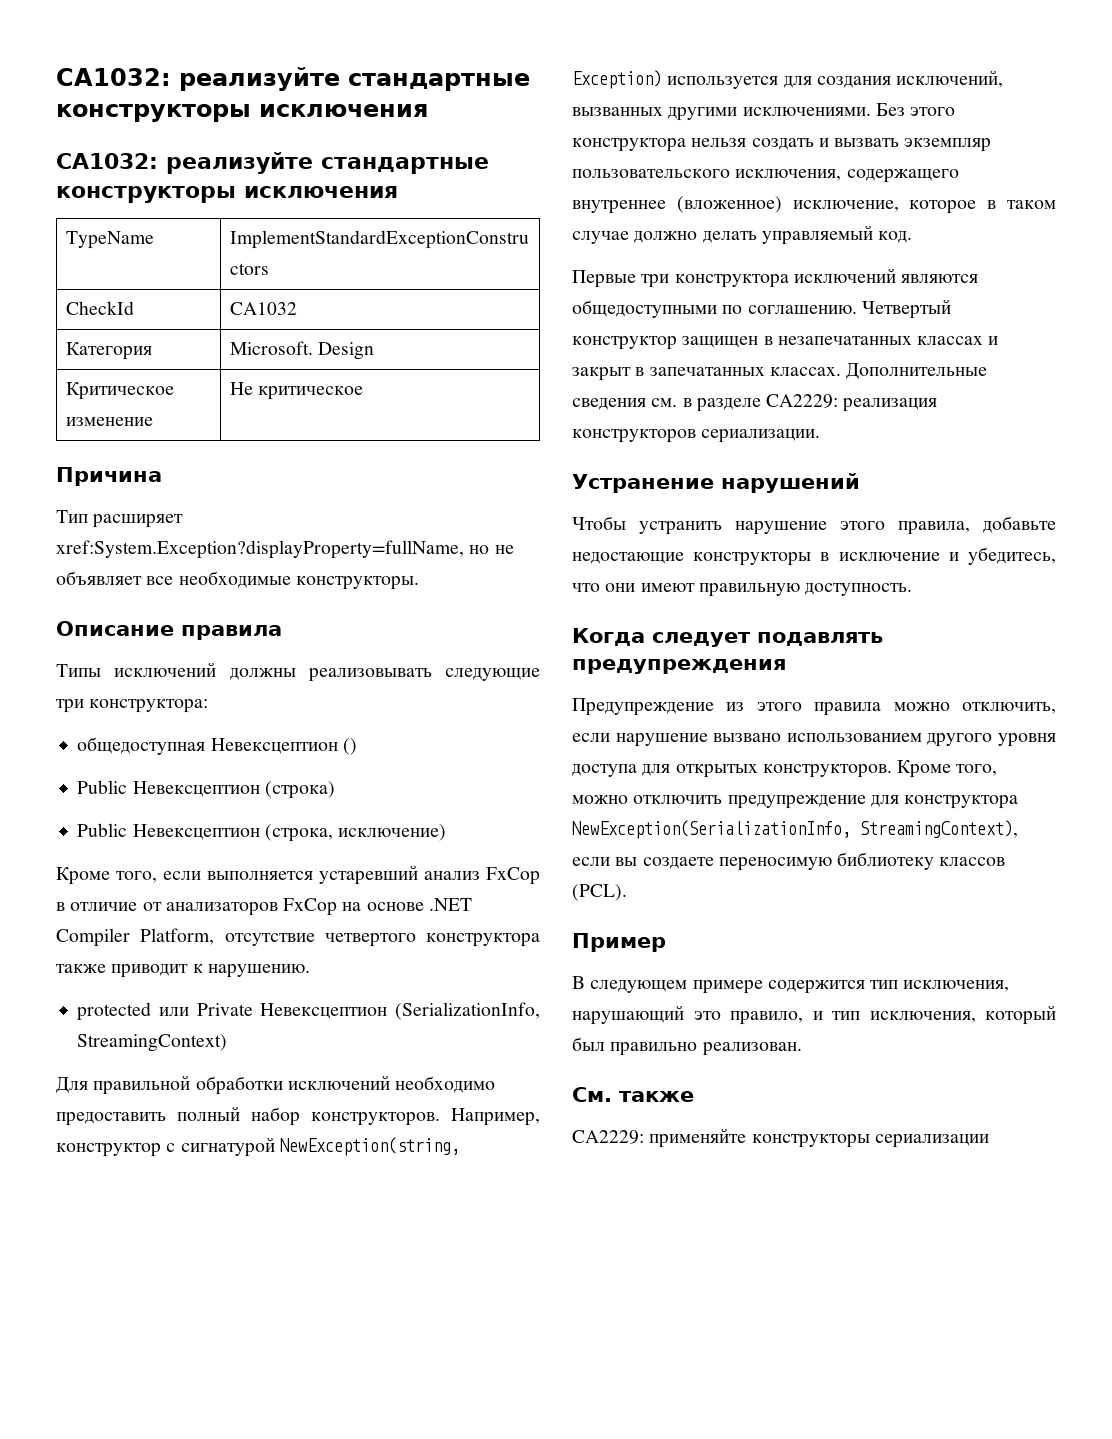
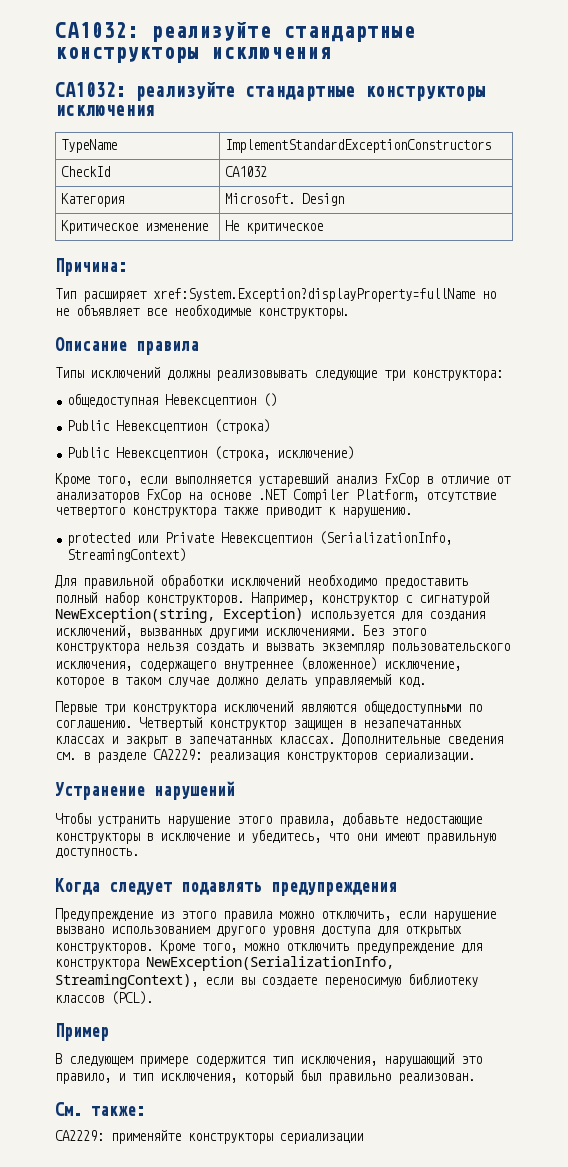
[56,467,162,486] Причина -> [55,258,127,276] Причина:
[56,540,464,559] xref:System.Exception?displayProperty=fullName, -> [153,288,475,302] xref:System.Exception?displayProperty=fullName
[619,1091,694,1102] также -> [91,1106,145,1116] также:

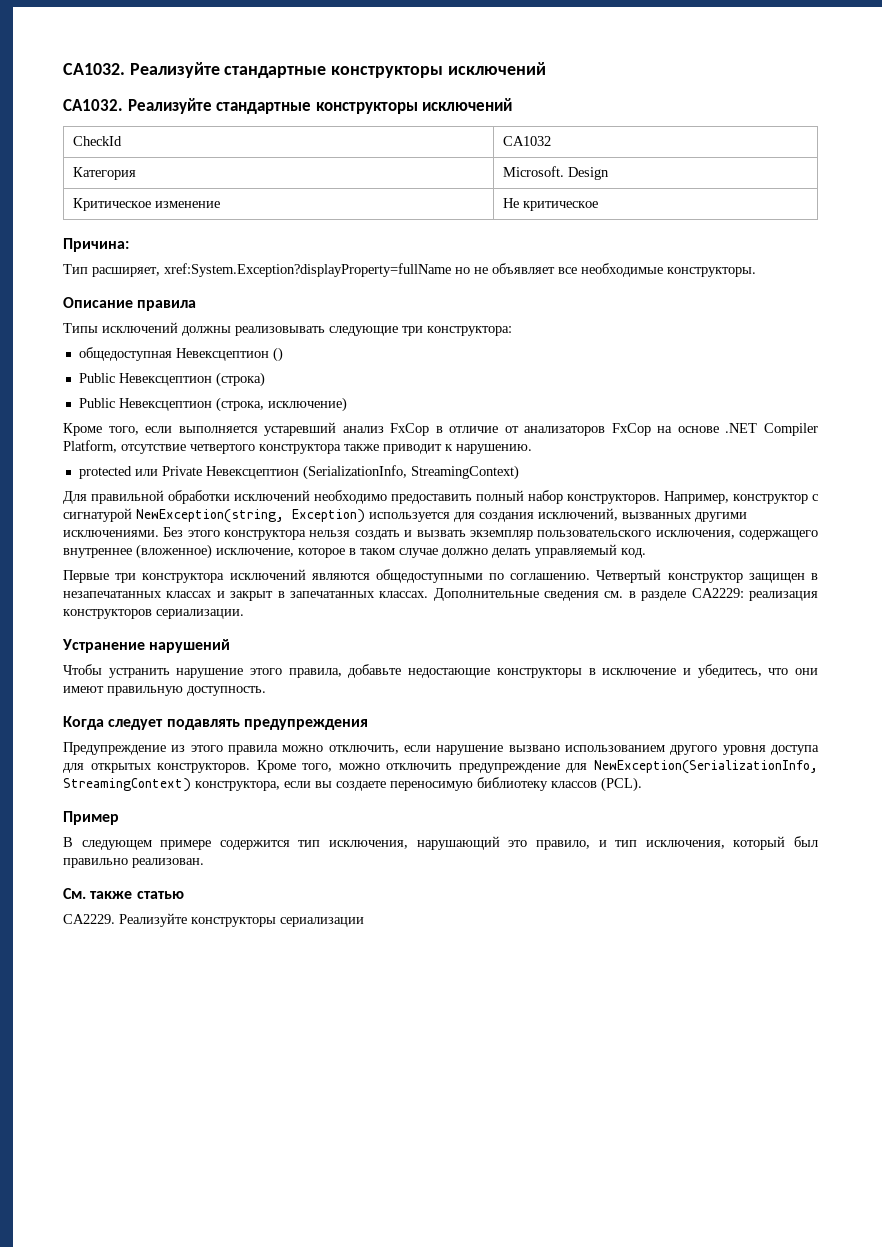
[55,22,415,42] [55,47,331,63] [55,82,485,101] [55,105,155,116] [60,139,117,153] [224,139,491,153] CA1032: реализуйте стандартные конструкторы исключения // CA1032: реализуйте стандартные конструкторы исключения // TypeName | ImplementStandardExceptionConstructors -> [63,62,546,78] [63,98,513,114] CA1032. Реализуйте стандартные конструкторы исключений // CA1032. Реализуйте стандартные конструкторы исключений
[83,291,147,302] расширяет -> [92,267,160,277] расширяет,
[55,956,394,971] [55,974,198,989] конструктора NewException(SerializationInfo, StreamingContext), -> [593,760,818,774] [63,778,280,792] NewException(SerializationInfo, StreamingContext) конструктора,
[91,1106,145,1116] [55,1130,181,1144] также: // CA2229: применяйте -> [90,891,184,899] [63,913,187,927] также статью // CA2229. Реализуйте

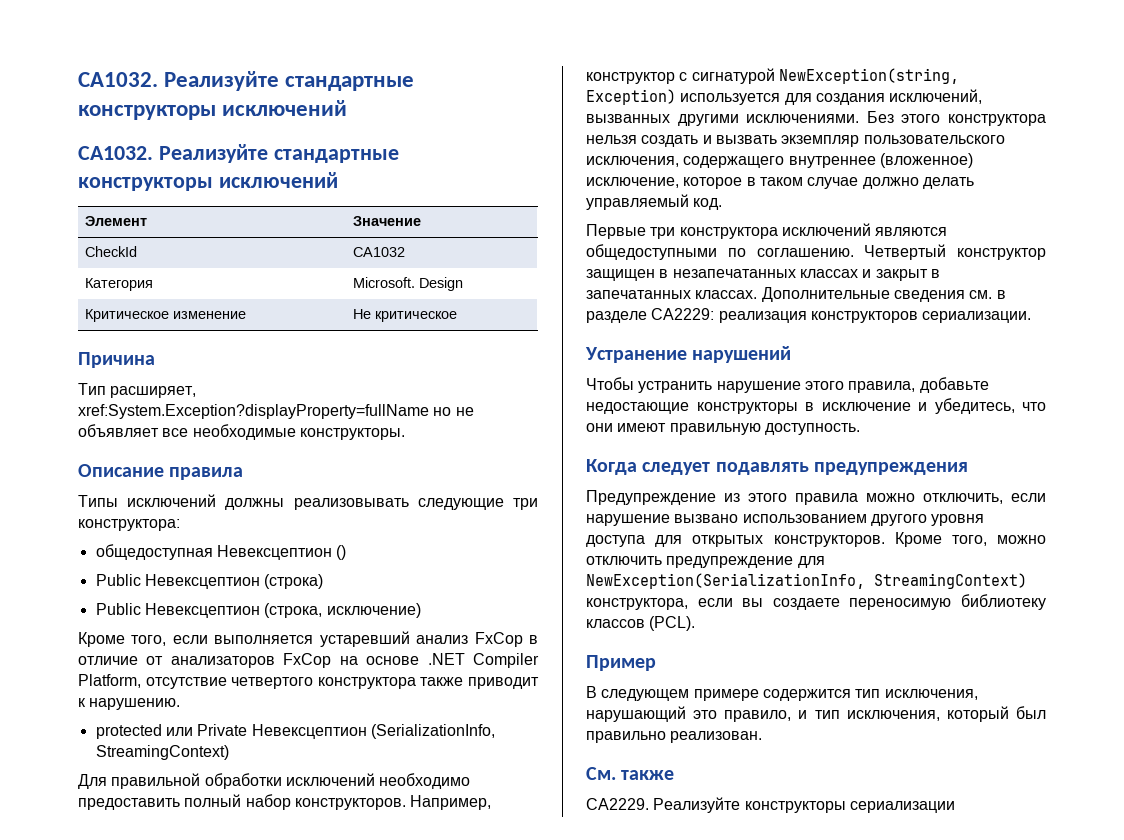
(513, 104) none -> [84,216,147,226] [352,216,421,226] // Элемент | Значение
[63,238,129,252] Причина: -> [78,352,155,368] Причина
[136,891,184,899] статью -> (675, 775) none

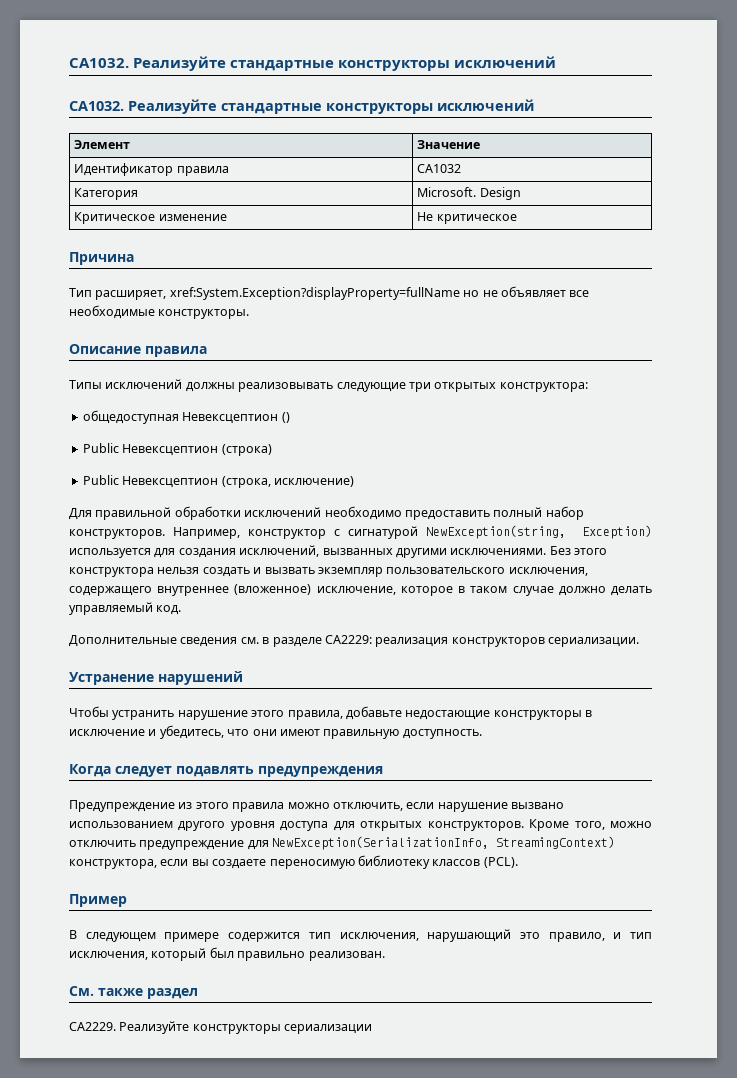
[84,246,137,257] CheckId -> [74,163,229,176] Идентификатор правила
(538, 504) none -> [434,382,497,392] открытых
[78,631,538,647] [78,653,539,668] [78,674,539,689] [78,698,181,710] [95,724,495,739] [95,745,229,760] // Кроме того, если выполняется устаревший анализ FxCop в отличие от анализаторов FxCop на основе .NET Compiler Platform, отсутствие четвертого конструктора также приводит к нарушению. // protected или Private Невексцептион (SerializationInfo, StreamingContext) -> (354, 481) none
[586,223,948,239] [586,244,1046,260] [586,269,940,281] [586,290,758,299] Первые три конструктора исключений являются общедоступными по соглашению. Четвертый конструктор защищен в незапечатанных классах и закрыт в запечатанных классах. -> (182, 610) none
(675, 775) none -> [147,988,198,999] раздел

